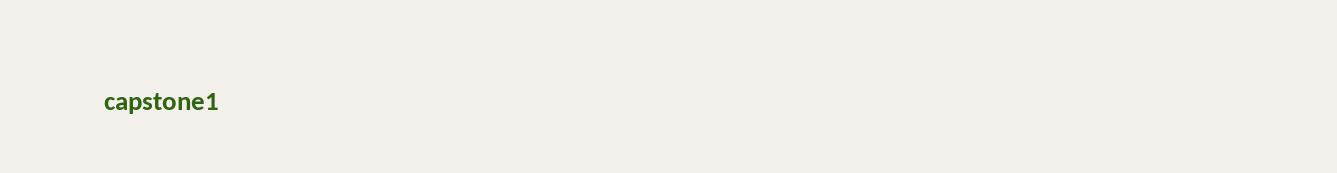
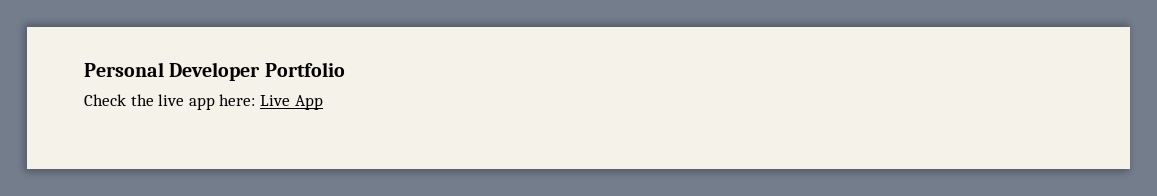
[104,93,219,114] capstone1 -> [84,62,345,81] [84,94,323,110] Personal Developer Portfolio // Check the live app here: Live App

